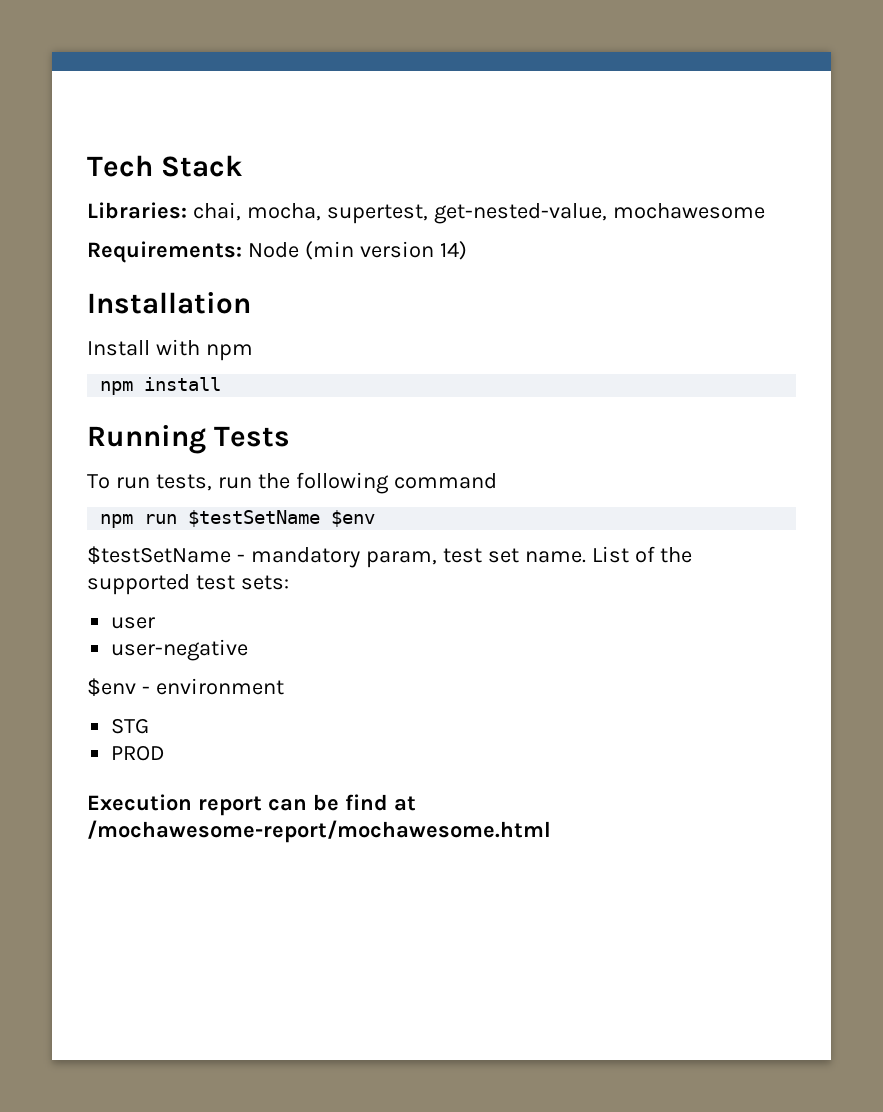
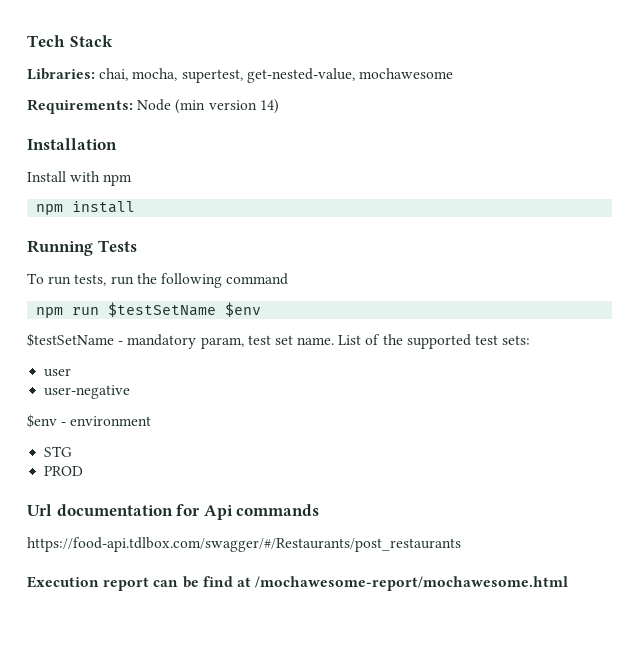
(166, 753) none -> [27,504,320,520] [27,537,461,552] // Url documentation for Api commands // https://food-api.tdlbox.com/swagger/#/Restaurants/post_restaurants

